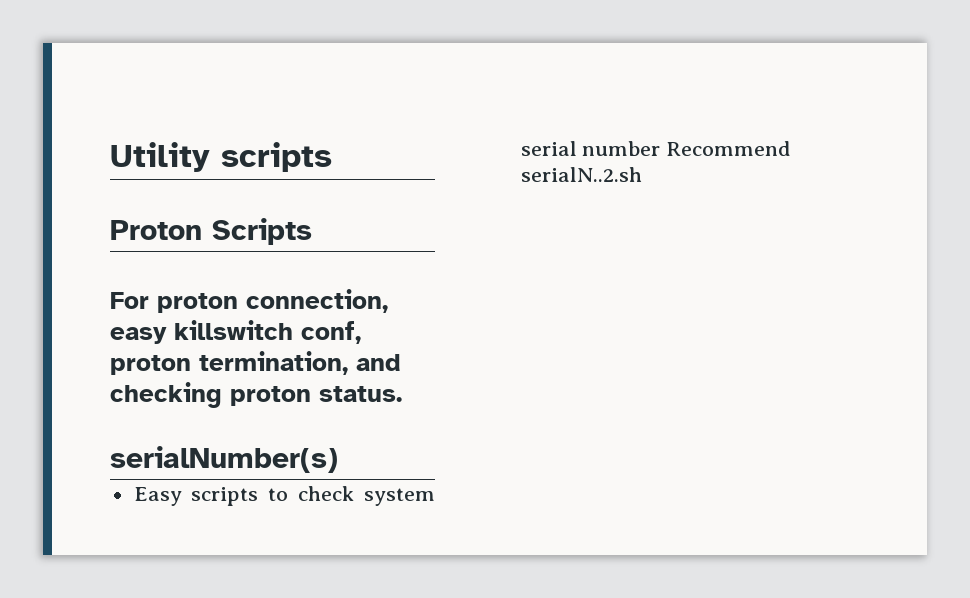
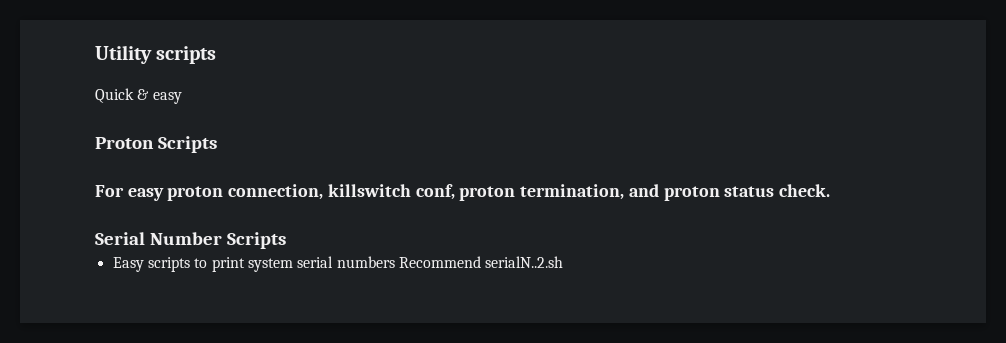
(332, 157) none -> [95,88,182,104] // Quick & easy
(149, 300) none -> [127,188,164,201] easy
[110,327,167,344] easy -> (324, 192) none
[110,382,402,408] [110,446,338,473] checking proton status. // serialNumber(s) -> [663,184,830,201] [95,232,286,249] proton status check. // Serial Number Scripts
[298,486,355,501] check -> [211,257,245,272] print
[582,141,661,156] number -> [336,256,395,268] numbers

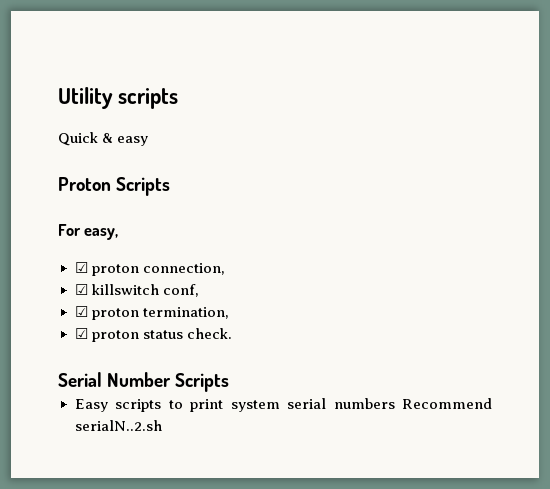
[127,188,164,201] easy -> [84,228,119,240] [74,262,88,273] easy, // ☑
(324, 192) none -> [74,284,88,295] // ☑
(455, 192) none -> [74,306,88,317] // ☑
[628,184,659,197] and -> [74,328,88,339] // ☑

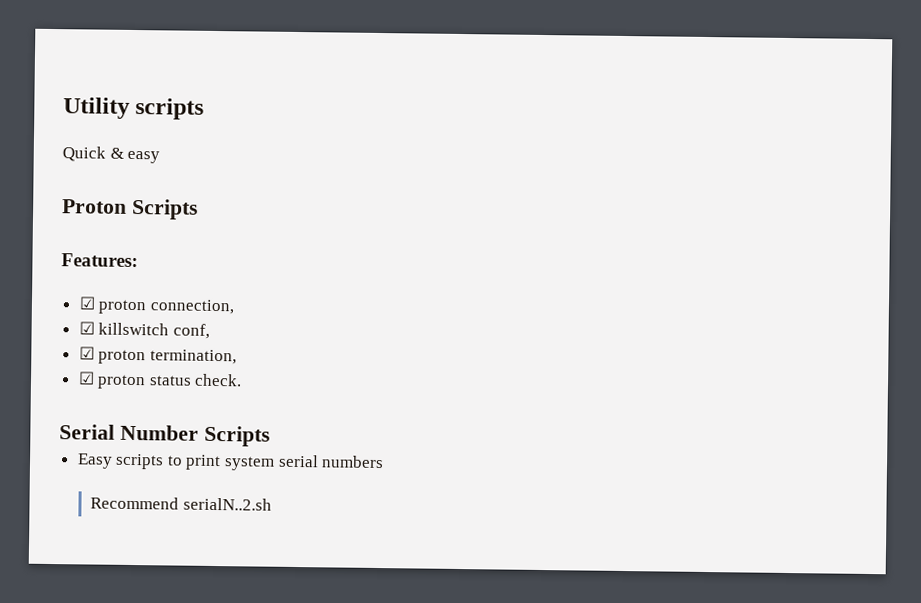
[58,224,119,240] For easy, -> [61,253,138,268] Features:
(395, 403) none -> (385, 462) //

